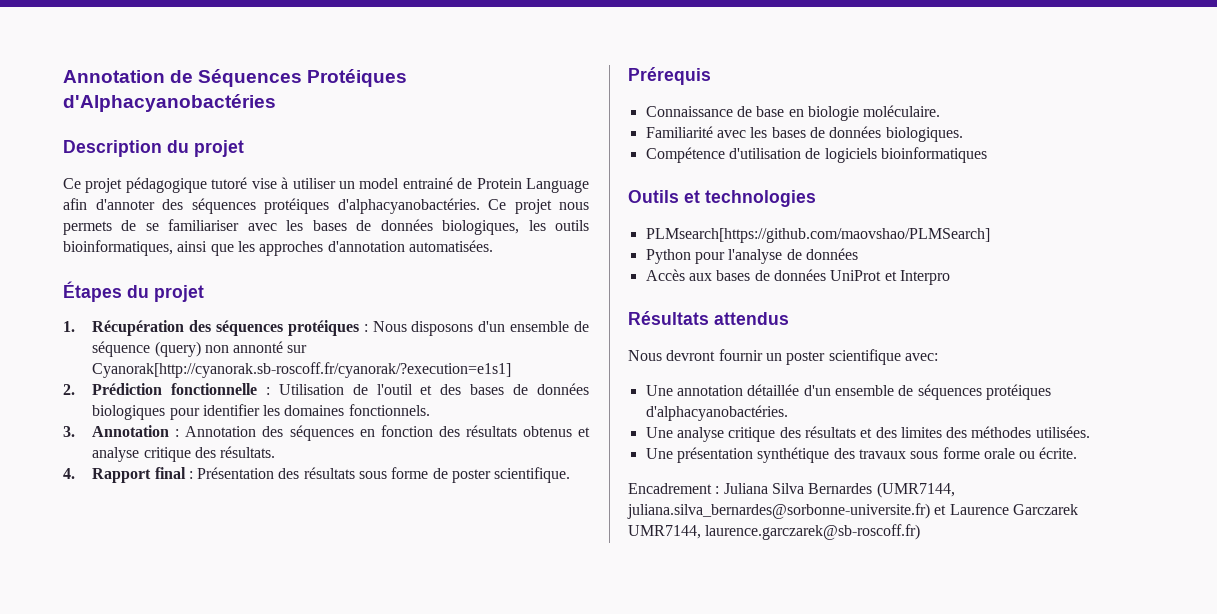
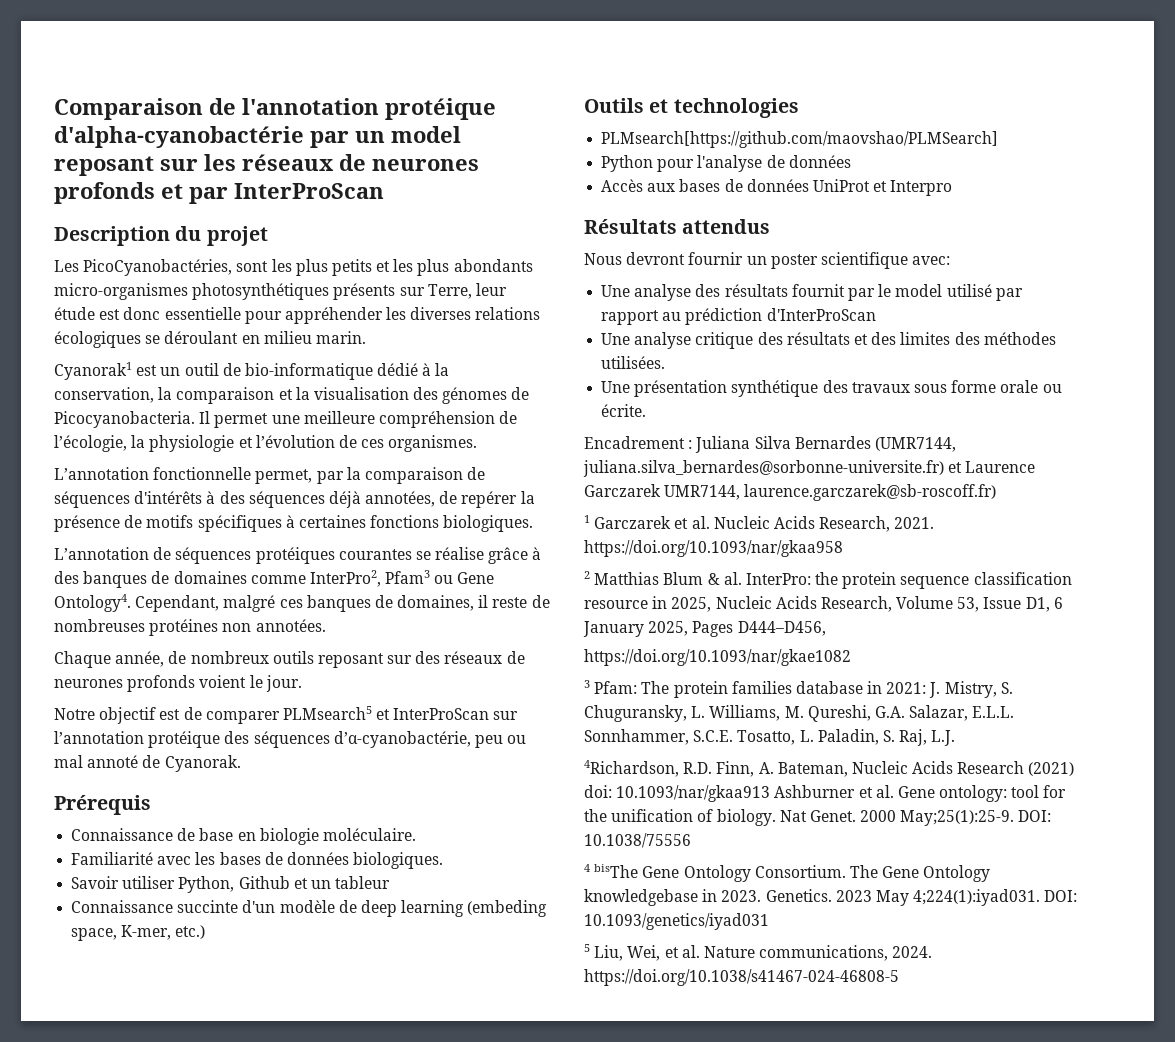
[63,69,408,87] [63,94,276,112] [63,140,244,157] [63,177,589,193] [63,198,589,214] [63,219,589,235] [63,240,493,256] [63,281,204,302] [63,320,590,336] [92,341,308,357] [92,362,512,378] [63,383,589,395] [92,404,430,420] [63,425,590,441] [92,446,276,462] [63,467,571,483] Annotation de Séquences Protéiques d'Alphacyanobactéries // Description du projet // Ce projet pédagogique tutoré vise à utiliser un model entrainé de Protein Language afin d'annoter des séquences protéiques d'alphacyanobactéries. Ce projet nous permets de se familiariser avec les bases de données biologiques, les outils bioinformatiques, ainsi que les approches d'annotation automatisées. // Étapes du projet // 1. Récupération des séquences protéiques : Nous disposons d'un ensemble de séquence (query) non annonté sur Cyanorak[http://cyanorak.sb-roscoff.fr/cyanorak/?execution=e1s1] // 2. Prédiction fonctionnelle : Utilisation de l'outil et des bases de données biologiques pour identifier les domaines fonctionnels. // 3. Annotation : Annotation des séquences en fonction des résultats obtenus et analyse critique des résultats. // 4. Rapport final : Présentation des résultats sous forme de poster scientifique. -> [54,98,496,120] [54,126,461,148] [54,154,479,176] [54,182,384,204] [54,226,268,246] [54,259,533,276] [54,283,507,300] [54,307,541,324] [54,331,366,348] [54,362,450,380] [54,387,530,404] [54,411,518,428] [54,435,478,452] [54,467,486,484] [54,491,535,508] [54,515,534,532] [54,547,542,564] [54,570,495,588] [54,594,550,612] [54,619,326,636] [54,651,525,668] [54,675,302,692] [54,706,519,724] [54,731,527,748] [54,755,241,772] Comparaison de l'annotation protéique d'alpha-cyanobactérie par un model reposant sur les réseaux de neurones profonds et par InterProScan // Description du projet // Les PicoCyanobactéries, sont les plus petits et les plus abondants micro-organismes photosynthétiques présents sur Terre, leur étude est donc essentielle pour appréhender les diverses relations écologiques se déroulant en milieu marin. // Cyanorak1 est un outil de bio-informatique dédié à la conservation, la comparaison et la visualisation des génomes de Picocyanobacteria. Il permet une meilleure compréhension de l’écologie, la physiologie et l’évolution de ces organismes. // L’annotation fonctionnelle permet, par la comparaison de séquences d'intérêts à des séquences déjà annotées, de repérer la présence de motifs spécifiques à certaines fonctions biologiques. // L’annotation de séquences protéiques courantes se réalise grâce à des banques de domaines comme InterPro2, Pfam3 ou Gene Ontology4. Cependant, malgré ces banques de domaines, il reste de nombreuses protéines non annotées. // Chaque année, de nombreux outils reposant sur des réseaux de neurones profonds voient le jour. // Notre objectif est de comparer PLMsearch5 et InterProScan sur l’annotation protéique des séquences d’α-cyanobactérie, peu ou mal annoté de Cyanorak.
[645,147,987,163] Compétence d'utilisation de logiciels bioinformatiques -> [71,876,391,893] [71,900,548,917] [71,925,206,941] Savoir utiliser Python, Github et un tableur // Connaissance succinte d'un modèle de deep learning (embeding space, K-mer, etc.)
[676,384,1051,400] [645,405,788,421] annotation détaillée d'un ensemble de séquences protéiques d'alphacyanobactéries. -> [634,284,1023,301] [601,308,876,325] analyse des résultats fournit par le model utilisé par rapport au prédiction d'InterProScan
(921, 532) none -> [584,515,935,532] [584,540,843,557] [584,571,1072,589] [584,596,1063,612] [583,621,826,637] [584,649,851,666] [584,680,1013,698] [584,705,1015,722] [584,729,956,746] [584,760,1075,777] [584,785,1067,802] [584,809,1052,826] [584,833,691,848] [584,864,991,882] [584,889,1078,906] [584,913,769,930] [584,944,933,961] [584,969,899,986] // 1 Garczarek et al. Nucleic Acids Research, 2021. https://doi.org/10.1093/nar/gkaa958 // 2 Matthias Blum & al. InterPro: the protein sequence classification resource in 2025, Nucleic Acids Research, Volume 53, Issue D1, 6 January 2025, Pages D444–D456, // https://doi.org/10.1093/nar/gkae1082 // 3 Pfam: The protein families database in 2021: J. Mistry, S. Chuguransky, L. Williams, M. Qureshi, G.A. Salazar, E.L.L. Sonnhammer, S.C.E. Tosatto, L. Paladin, S. Raj, L.J. // 4Richardson, R.D. Finn, A. Bateman, Nucleic Acids Research (2021) doi: 10.1093/nar/gkaa913 Ashburner et al. Gene ontology: tool for the unification of biology. Nat Genet. 2000 May;25(1):25-9. DOI: 10.1038/75556 // 4 bisThe Gene Ontology Consortium. The Gene Ontology knowledgebase in 2023. Genetics. 2023 May 4;224(1):iyad031. DOI: 10.1093/genetics/iyad031 // 5 Liu, Wei, et al. Nature communications, 2024. https://doi.org/10.1038/s41467-024-46808-5

